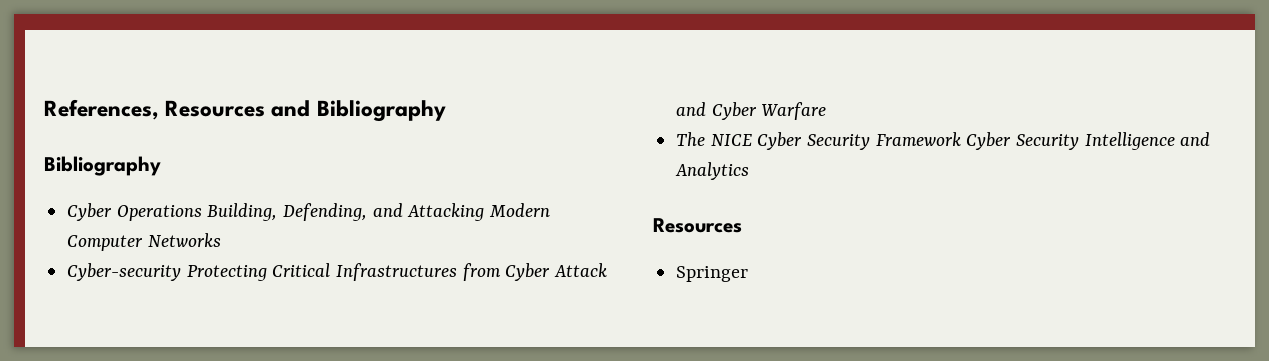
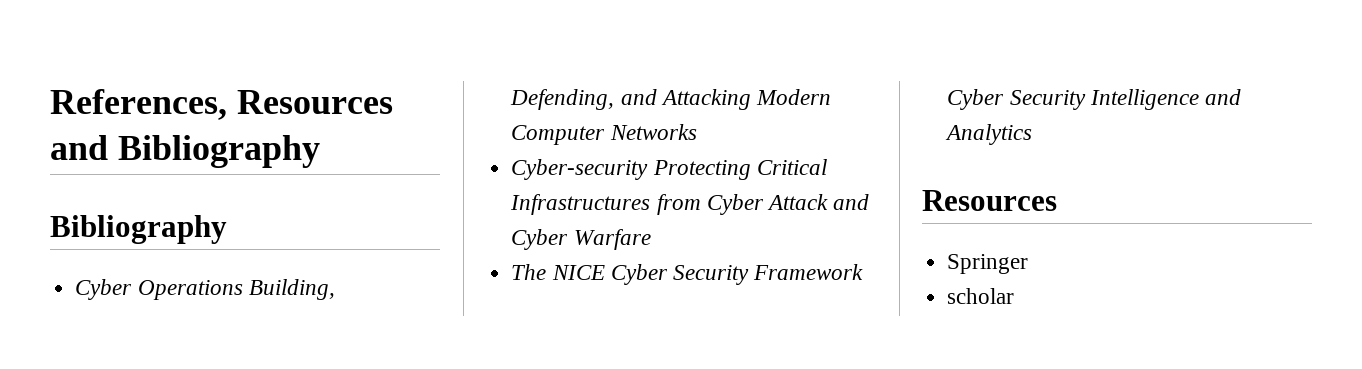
(749, 274) none -> [947,288,1015,304] // scholar

